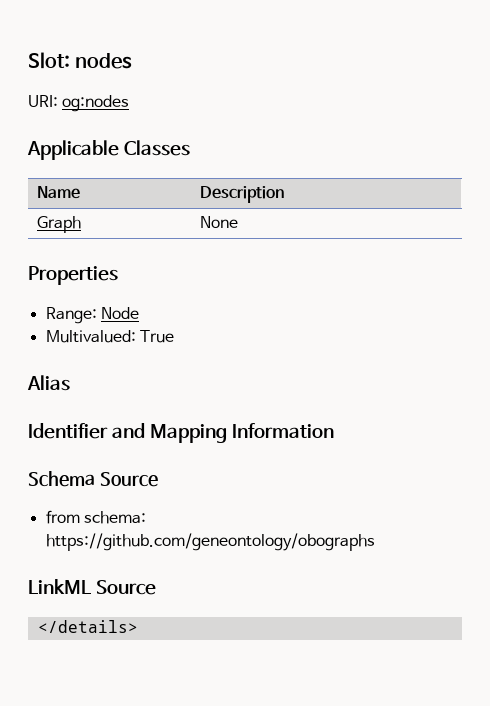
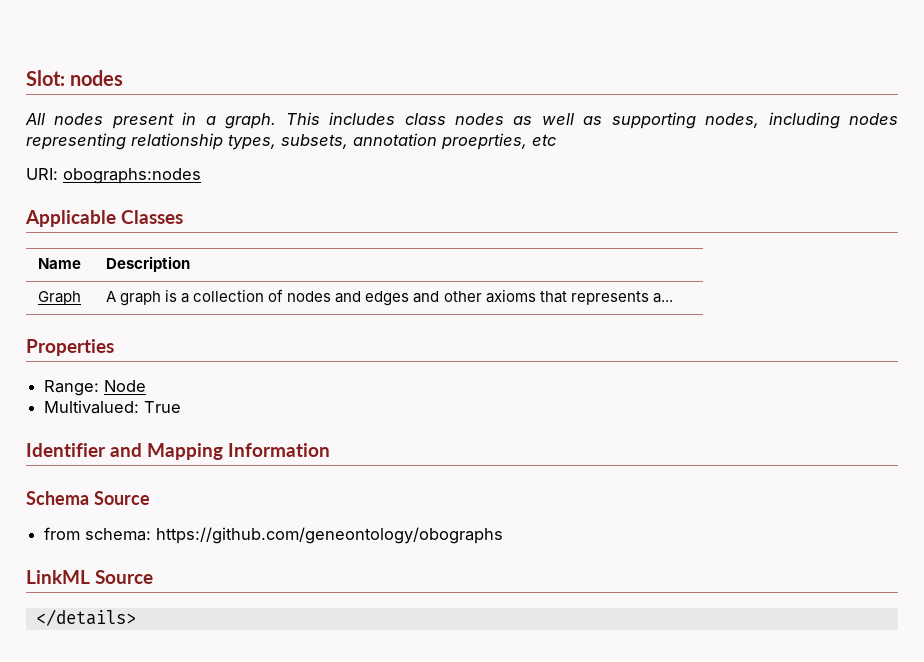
(133, 61) none -> [25,112,898,129] [26,133,556,150] // All nodes present in a graph. This includes class nodes as well as supporting nodes, including nodes representing relationship types, subsets, annotation proeprties, etc
[62,95,130,112] og:nodes -> [63,168,201,184] obographs:nodes
[199,216,238,228] | None -> [106,289,673,306] | A graph is a collection of nodes and edges and other axioms that represents a...
[27,375,70,391] // Alias -> (182, 407) none

